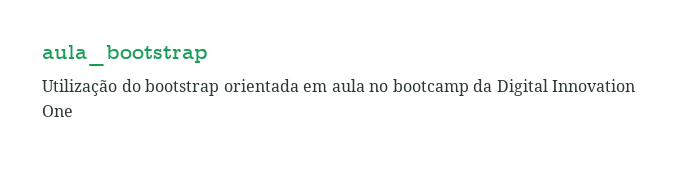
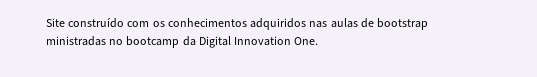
[42,45,208,66] [42,79,365,96] aula_bootstrap // Utilização do bootstrap orientada em aula -> [46,18,429,30] [46,36,106,46] Site construído com os conhecimentos adquiridos nas aulas de bootstrap ministradas
[42,105,73,117] One -> [294,37,319,45] One.

